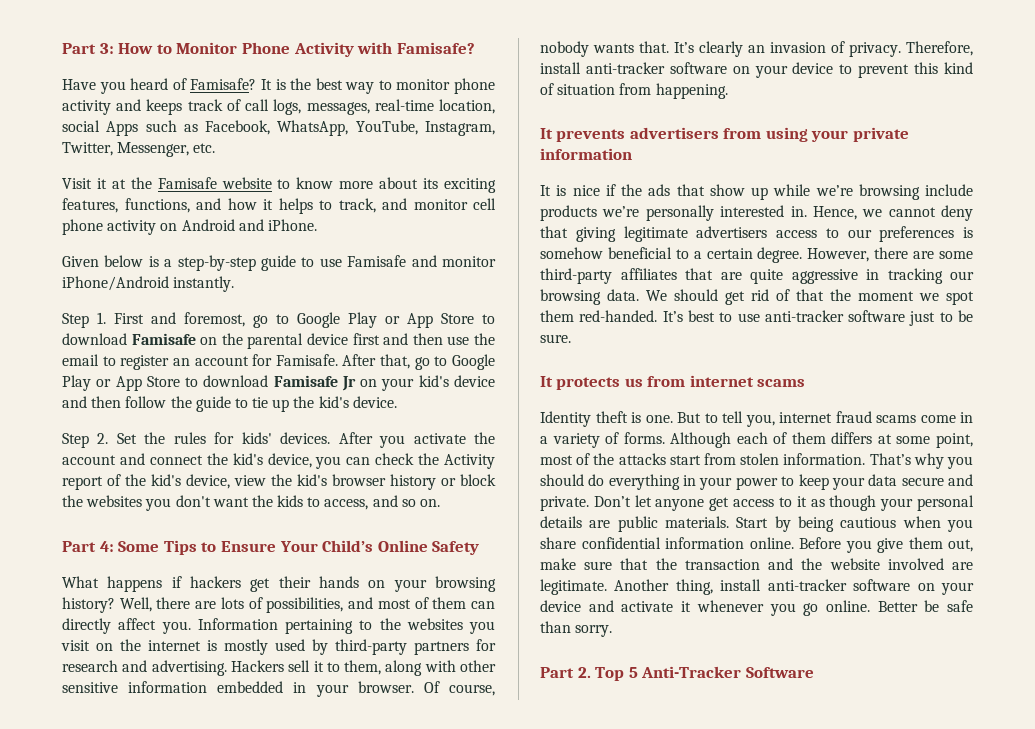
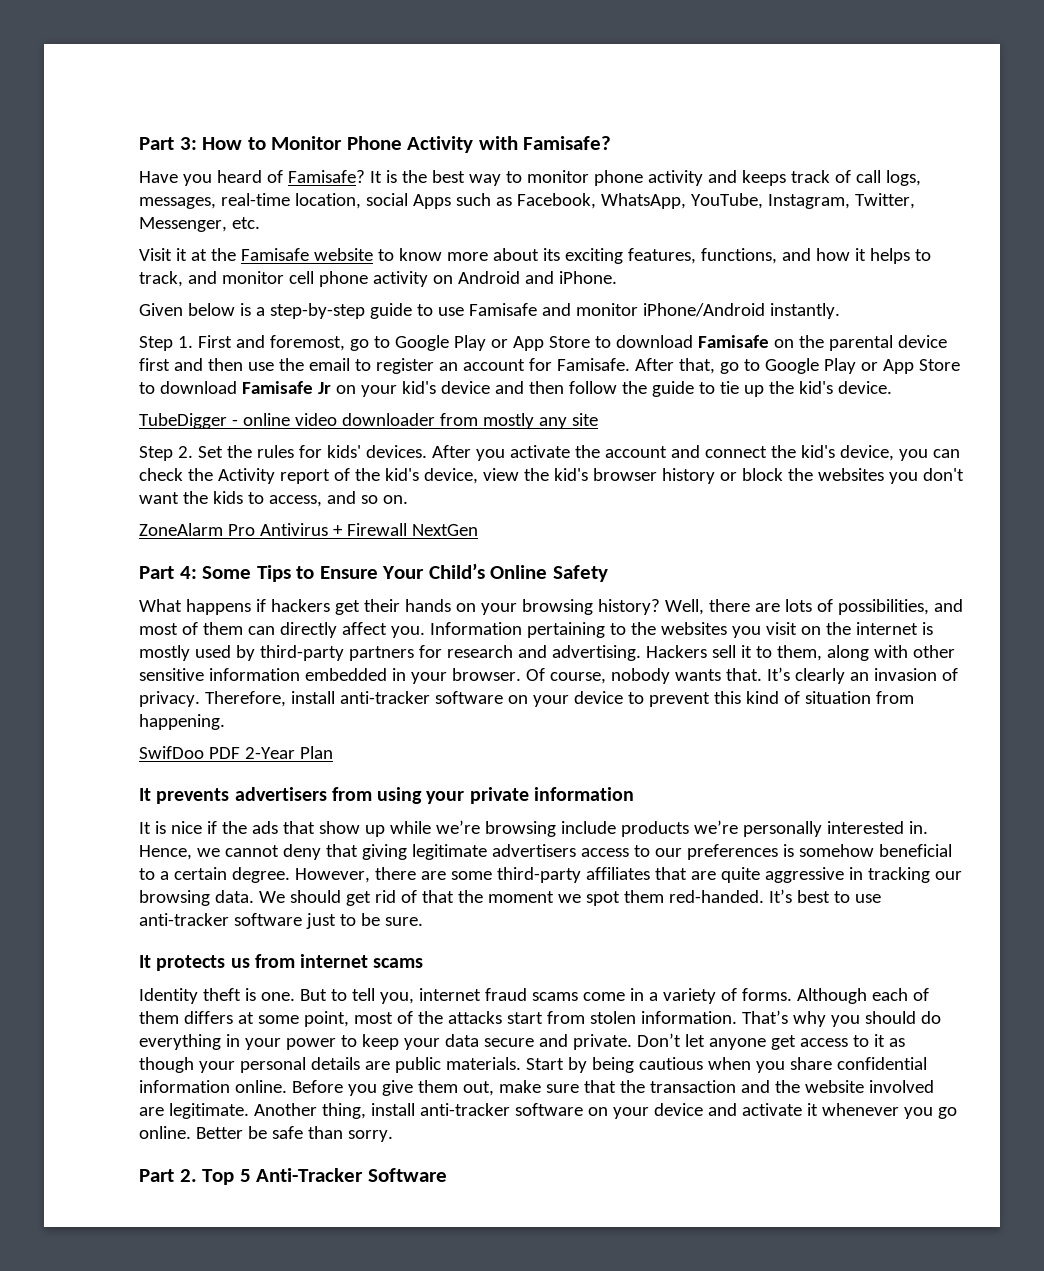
(397, 402) none -> [139,413,598,429] // TubeDigger - online video downloader from mostly any site
(441, 503) none -> [139,523,478,536] // ZoneAlarm Pro Antivirus + Firewall NextGen
(728, 91) none -> [139,746,333,759] // SwifDoo PDF 2-Year Plan

